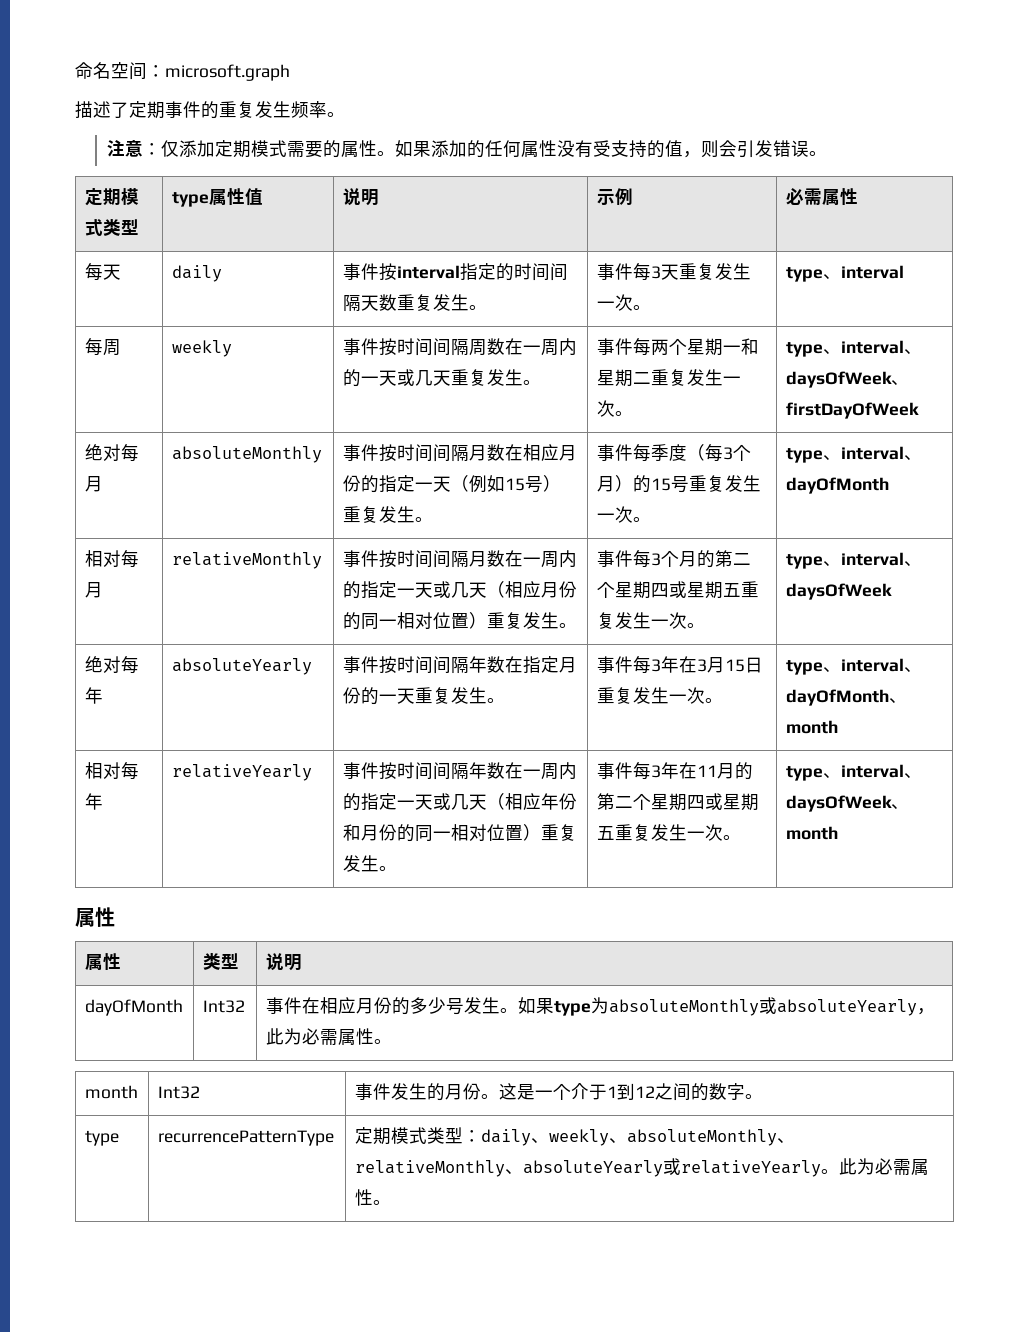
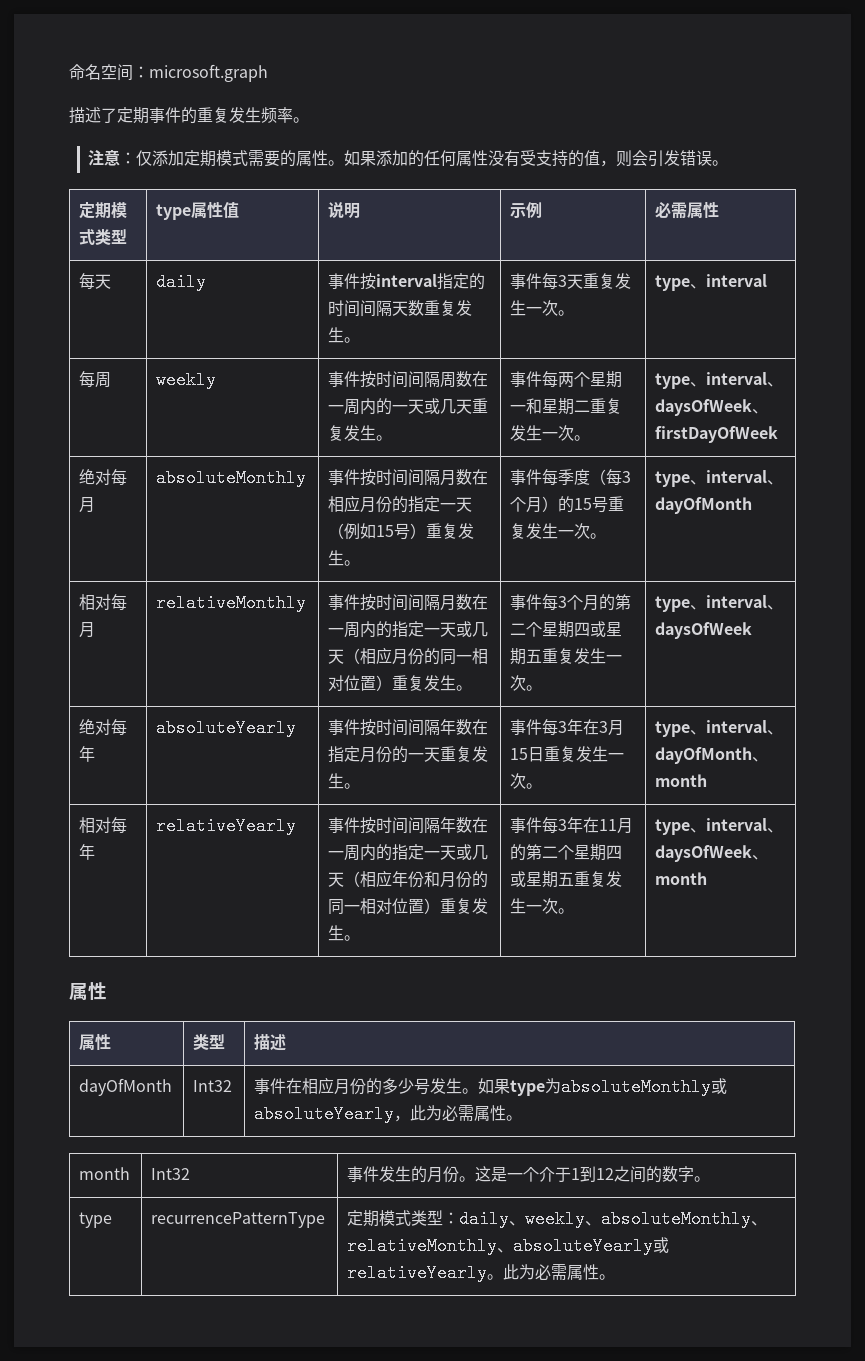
[265,953,302,971] 说明 -> [254,1034,287,1051] 描述

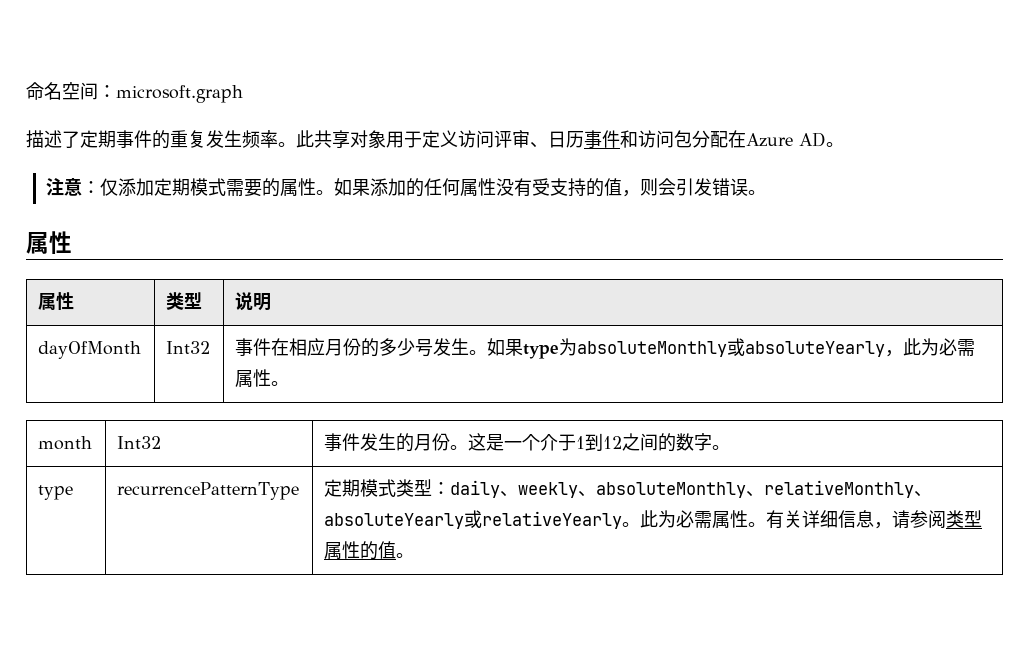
(309, 120) none -> [296,130,844,149] 此共享对象用于定义访问评审、日历事件和访问包分配在Azure AD。
[79,202,128,219] [79,229,128,245] [156,201,240,220] [328,202,361,219] [510,202,543,218] [655,201,720,219] [79,273,112,289] [156,273,207,291] [328,273,486,290] [328,300,473,317] [328,327,361,343] [510,273,632,289] [510,300,575,316] [655,274,768,291] [79,371,112,388] [156,371,217,389] [328,371,489,388] [328,398,489,415] [328,425,393,441] [510,371,623,388] [510,398,623,415] [510,425,591,441] [655,372,784,389] [655,399,769,416] [655,426,779,443] [79,469,128,485] [79,497,96,513] [156,469,307,487] [328,469,489,486] [328,495,473,513] [328,523,475,540] [328,550,361,566] [510,469,632,485] [510,496,625,513] [510,523,607,539] [655,470,784,487] [655,497,753,514] [79,594,128,610] [79,622,96,638] [156,594,307,612] [328,594,489,611] [328,621,489,638] [328,647,489,665] [328,675,473,691] [510,594,632,611] [510,621,623,638] [510,648,623,665] [510,675,543,691] [655,595,784,612] [655,622,753,639] [79,719,128,735] [79,746,96,762] [156,719,297,737] [328,719,489,736] [328,746,489,763] [328,773,361,789] [510,719,625,736] [510,746,625,762] [510,773,543,789] [655,720,784,737] [655,747,769,764] [655,774,708,787] [79,817,128,833] [79,844,96,860] [156,817,297,835] [328,817,489,834] [328,844,489,861] [328,870,489,888] [328,898,489,915] [328,925,361,941] [510,817,634,834] [510,844,623,861] [510,871,623,888] [510,898,575,914] [655,818,784,835] [655,845,769,862] [655,872,708,885] // 定期模式类型 | type属性值 | 说明 | 示例 | 必需属性 // 每天 | daily | 事件按interval指定的时间间隔天数重复发生。 | 事件每3天重复发生一次。 | type、interval // 每周 | weekly | 事件按时间间隔周数在一周内的一天或几天重复发生。 | 事件每两个星期一和星期二重复发生一次。 | type、interval、daysOfWeek、firstDayOfWeek // 绝对每月 | absoluteMonthly | 事件按时间间隔月数在相应月份的指定一天（例如15号）重复发生。 | 事件每季度（每3个月）的15号重复发生一次。 | type、interval、dayOfMonth // 相对每月 | relativeMonthly | 事件按时间间隔月数在一周内的指定一天或几天（相应月份的同一相对位置）重复发生。 | 事件每3个月的第二个星期四或星期五重复发生一次。 | type、interval、daysOfWeek // 绝对每年 | absoluteYearly | 事件按时间间隔年数在指定月份的一天重复发生。 | 事件每3年在3月15日重复发生一次。 | type、interval、dayOfMonth、month // 相对每年 | relativeYearly | 事件按时间间隔年数在一周内的指定一天或几天（相应年份和月份的同一相对位置）重复发生。 | 事件每3年在11月的第二个星期四或星期五重复发生一次。 | type、interval、daysOfWeek、month -> (767, 192) none
[254,1034,287,1051] 描述 -> [235,292,272,311] 说明
(616, 1277) none -> [766,510,983,529] [324,541,415,560] 有关详细信息，请参阅类型属性的值。

